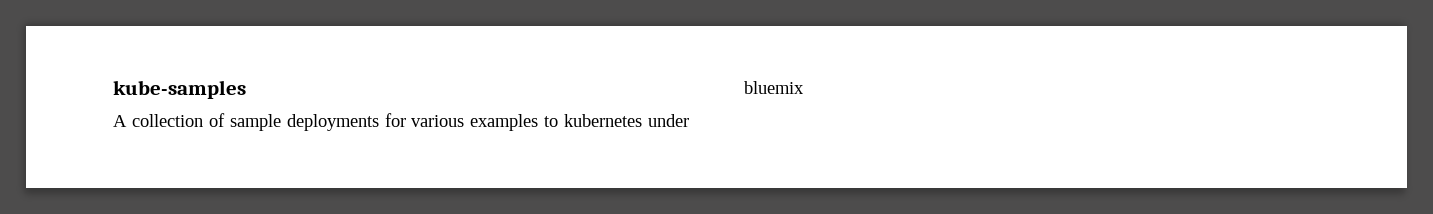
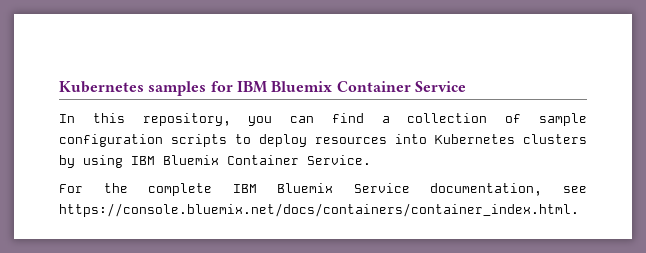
[113,80,246,99] [113,113,689,131] [744,81,804,94] kube-samples // A collection of sample deployments for various examples to kubernetes under bluemix -> [59,81,466,96] [59,113,587,126] [59,134,587,147] [59,155,371,168] [59,183,587,196] [59,203,579,217] Kubernetes samples for IBM Bluemix Container Service // In this repository, you can find a collection of sample configuration scripts to deploy resources into Kubernetes clusters by using IBM Bluemix Container Service. // For the complete IBM Bluemix Service documentation, see https://console.bluemix.net/docs/containers/container_index.html.

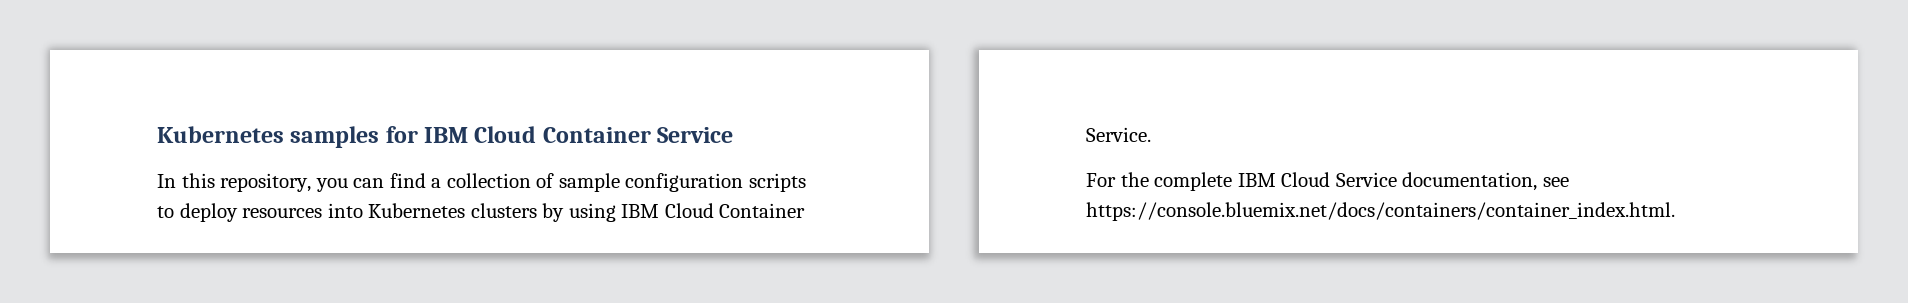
[271,81,333,92] Bluemix -> [474,126,537,143] Cloud
[163,155,219,165] Bluemix -> [664,203,714,218] Cloud
[277,183,334,193] Bluemix -> [1281,172,1331,187] Cloud

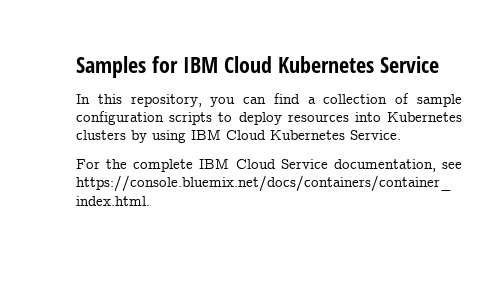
[157,126,380,148] Kubernetes samples -> [76,56,146,78] Samples
[542,127,651,143] Container -> [277,56,374,73] Kubernetes
[719,203,806,218] Container -> [270,130,345,140] Kubernetes

